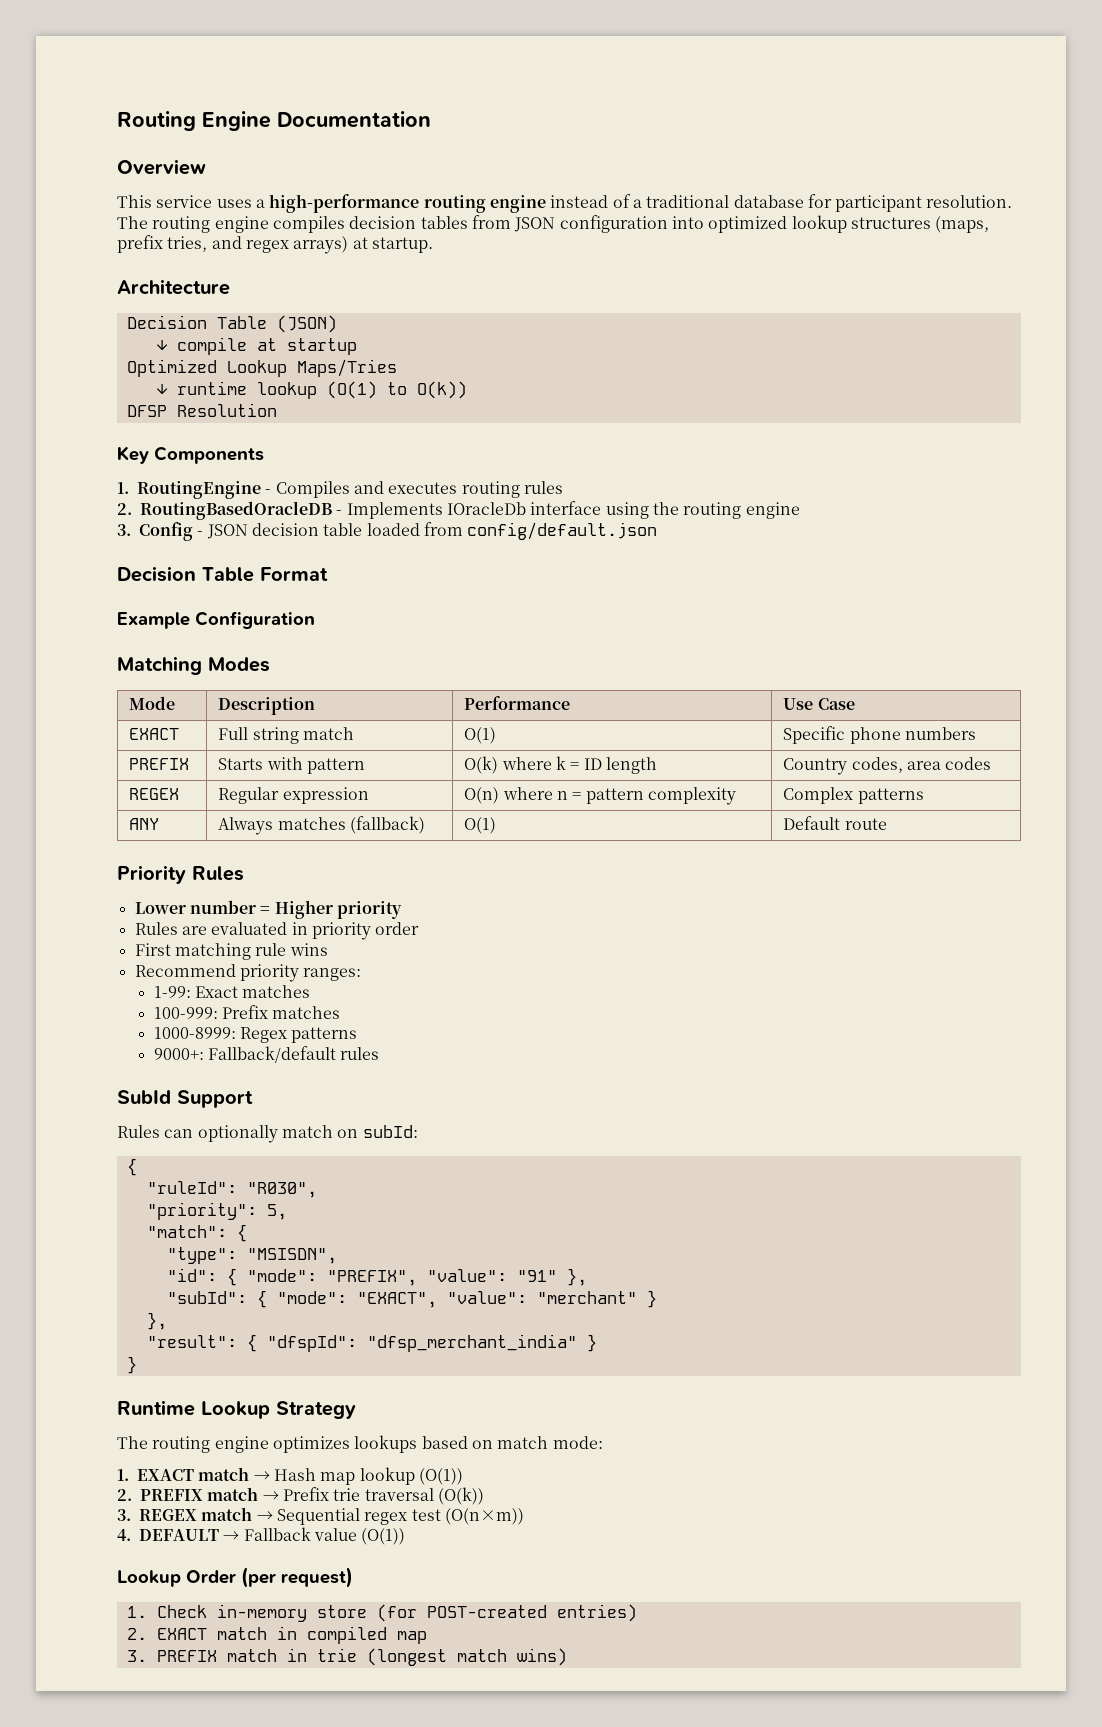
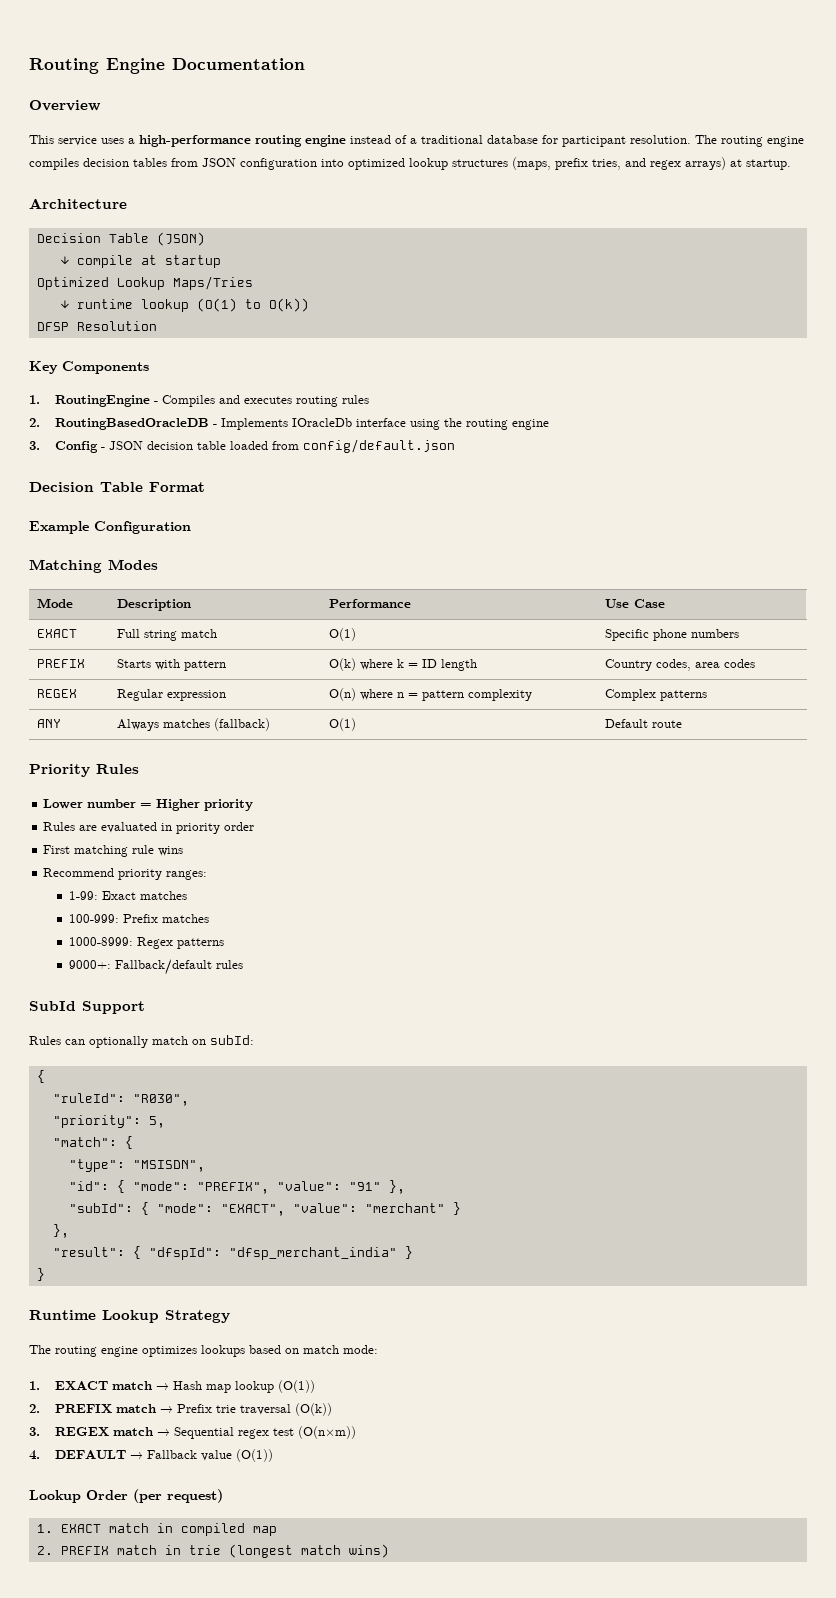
[156,1604,637,1622] [126,1628,147,1640] Check in-memory store (for POST-created entries) // 2. -> (53, 1528) none
[126,1650,147,1662] 3. -> [36,1546,53,1555] 2.

